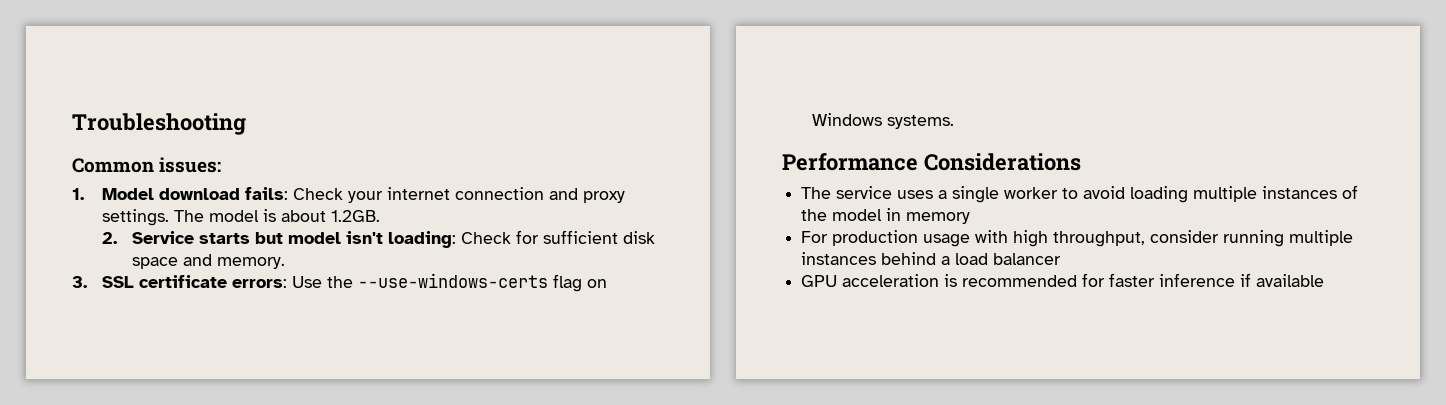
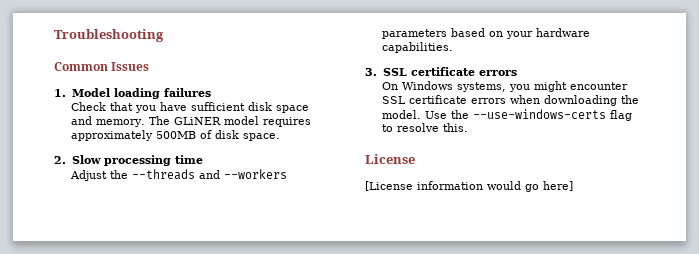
[159,157,222,173] issues: -> [111,62,150,71] Issues
[158,187,625,203] [101,209,380,226] [101,230,539,248] download fails: Check your internet connection and proxy settings. The model is about 1.2GB. // 2. Service starts but model isn't loading: Check for -> [113,88,211,99] [71,102,188,113] loading failures // Check that you have
[72,273,607,292] [811,113,954,129] [782,153,1081,171] [801,185,1359,203] [801,208,971,224] [801,230,1354,247] [801,252,1062,265] [801,273,1325,287] // 3. SSL certificate errors: Use the --use-windows-certs flag on Windows systems. // Performance Considerations // The service uses a single worker to avoid loading multiple instances of the model in memory // For production usage with high throughput, consider running multiple instances behind a load balancer // GPU acceleration is recommended for faster inference if available -> [149,116,312,127] [71,130,281,141] [54,155,203,166] [70,169,288,181] [382,28,591,39] [382,42,454,53] [365,67,517,76] [382,81,629,92] [382,95,640,106] [382,109,633,121] [382,123,469,132] [365,154,415,164] [365,181,573,192] The GLiNER model requires approximately 500MB of disk space. // 2. Slow processing time // Adjust the --threads and --workers parameters based on your hardware capabilities. // 3. SSL certificate errors // On Windows systems, you might encounter SSL certificate errors when downloading the model. Use the --use-windows-certs flag to resolve this. // License // [License information would go here]

